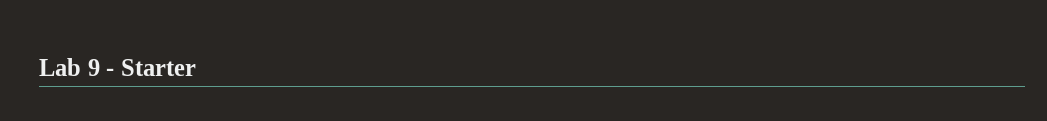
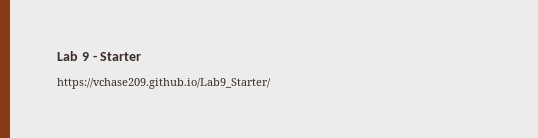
(196, 67) none -> [57,78,271,89] // https://vchase209.github.io/Lab9_Starter/

